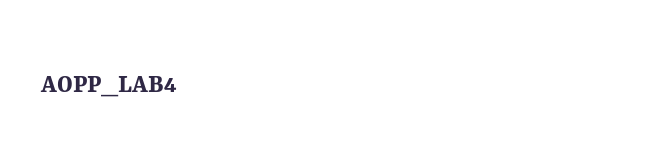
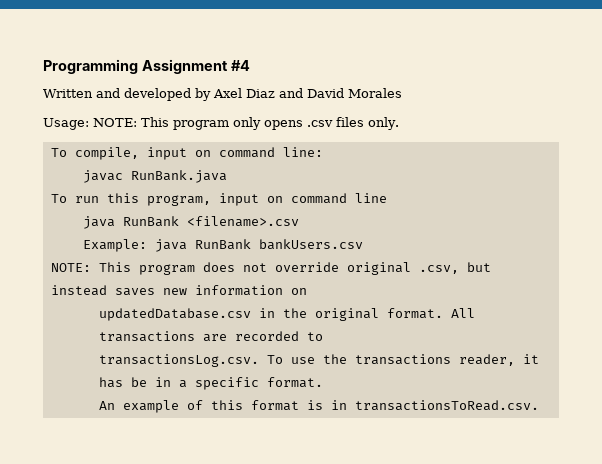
[40,76,177,97] AOPP_LAB4 -> [43,59,250,74] [43,88,402,101] [43,117,399,130] [50,147,323,160] [82,170,227,183] [50,193,387,206] [82,216,299,229] [82,239,363,252] [50,262,491,275] [50,285,307,296] [98,308,475,321] [98,331,323,342] [98,354,539,367] [98,377,323,390] [98,400,539,413] Programming Assignment #4 // Written and developed by Axel Diaz and David Morales // Usage: NOTE: This program only opens .csv files only. // To compile, input on command line: // javac RunBank.java // To run this program, input on command line // java RunBank <filename>.csv // Example: java RunBank bankUsers.csv // NOTE: This program does not override original .csv, but instead saves new information on // updatedDatabase.csv in the original format. All transactions are recorded to // transactionsLog.csv. To use the transactions reader, it has be in a specific format. // An example of this format is in transactionsToRead.csv.

